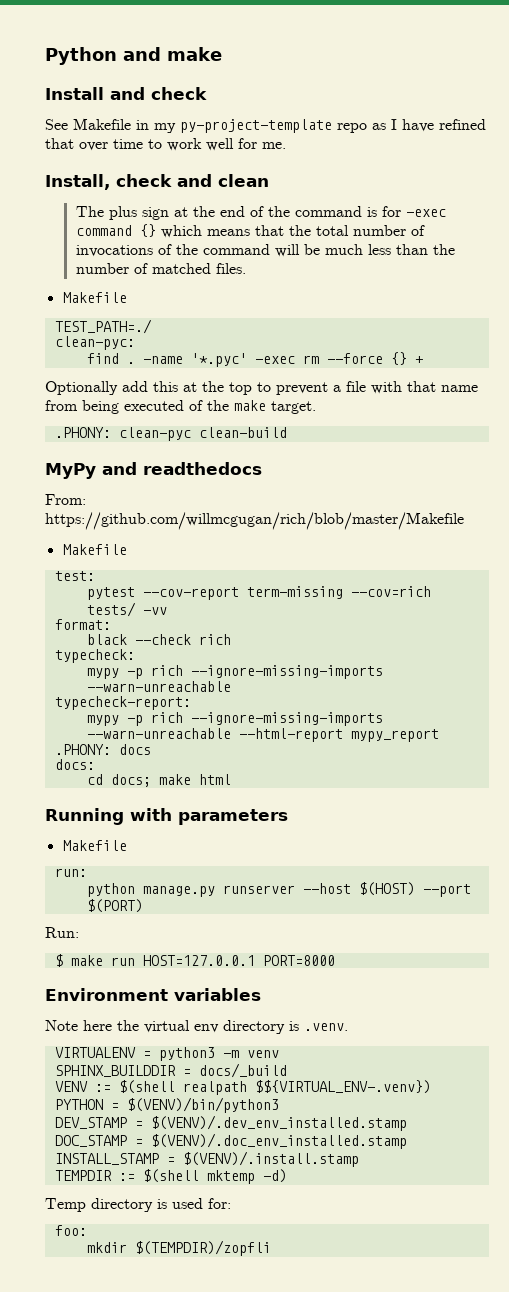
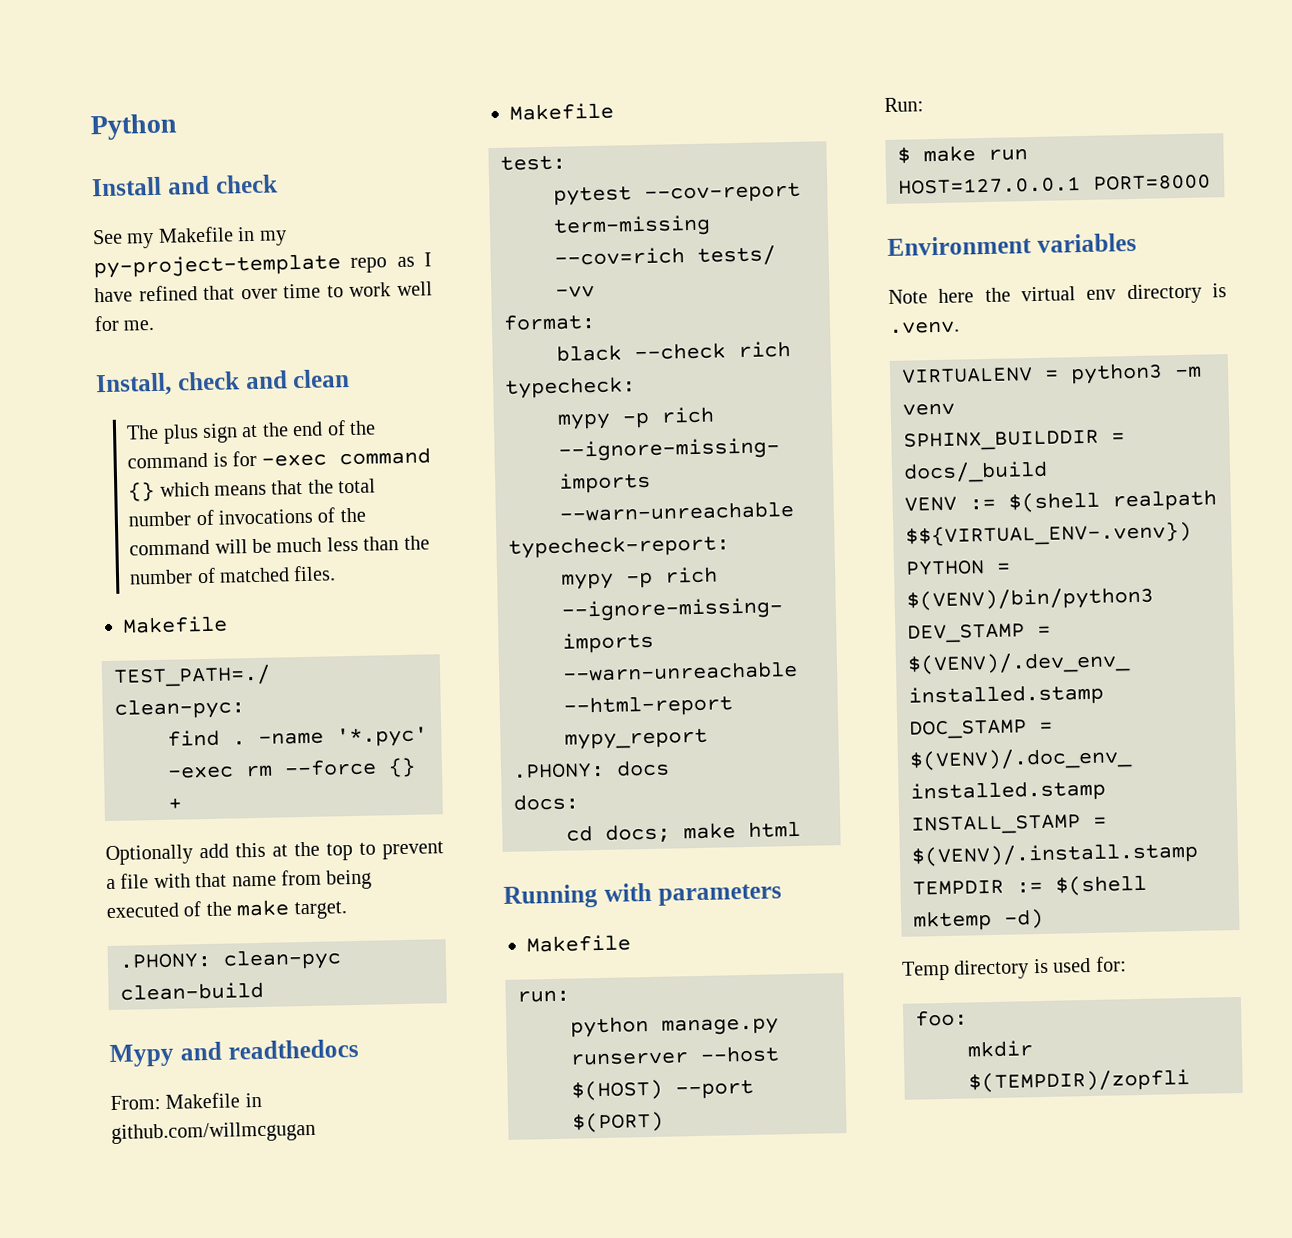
[123,47,222,61] and make -> (178, 127) none
(68, 124) none -> [127,232,155,249] my
[45,463,96,479] MyPy -> [109,1043,175,1068] Mypy
[45,512,464,530] https://github.com/willmcgugan/rich/blob/master/Makefile -> [165,1092,262,1109] [111,1120,316,1145] Makefile in github.com/willmcgugan

